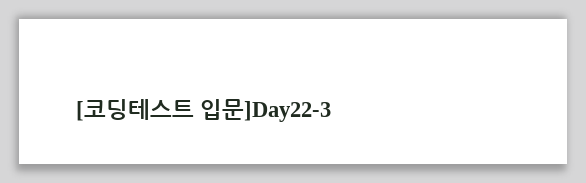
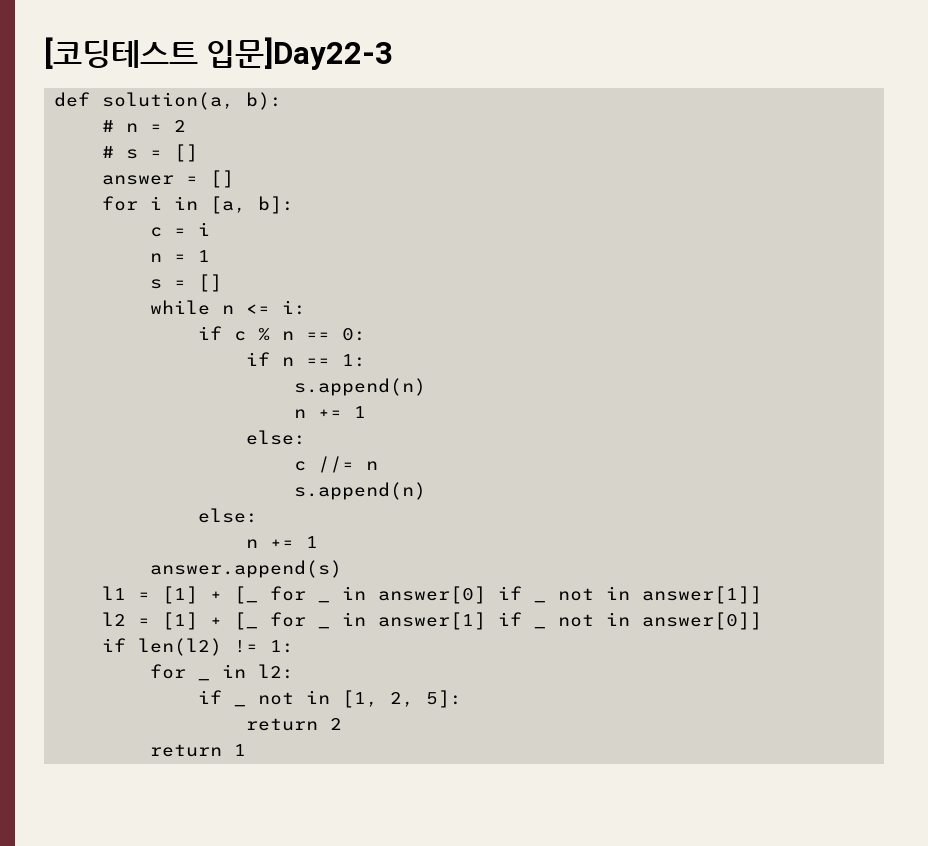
(332, 110) none -> [54,92,283,110] [102,120,187,132] [102,144,199,162] [102,170,235,188] [102,196,295,214] [150,222,211,237] [150,250,211,262] [150,274,223,292] [150,300,307,315] [198,326,367,341] [246,352,367,367] [294,378,427,396] [294,406,367,418] [246,430,307,445] [294,456,379,473] [294,482,427,500] [198,508,259,523] [246,536,319,548] [150,560,343,578] [102,586,331,604] [342,586,523,604] [534,586,763,604] [102,612,331,630] [342,612,523,630] [534,612,763,630] [102,638,295,656] [150,664,211,681] [222,664,295,679] [198,690,223,704] [234,690,463,708] [246,718,343,731] [150,744,247,757] // def solution(a, b): // # n = 2 // # s = [] // answer = [] // for i in [a, b]: // c = i // n = 1 // s = [] // while n <= i: // if c % n == 0: // if n == 1: // s.append(n) // n += 1 // else: // c //= n // s.append(n) // else: // n += 1 // answer.append(s) // l1 = [1] + [_ for _ in answer[0] if _ not in answer[1]] // l2 = [1] + [_ for _ in answer[1] if _ not in answer[0]] // if len(l2) != 1: // for _ in l2: // if _ not in [1, 2, 5]: // return 2 // return 1

